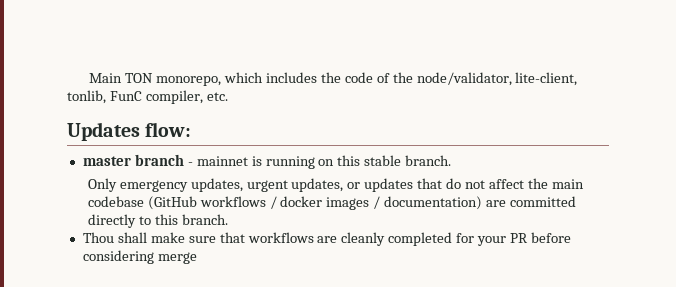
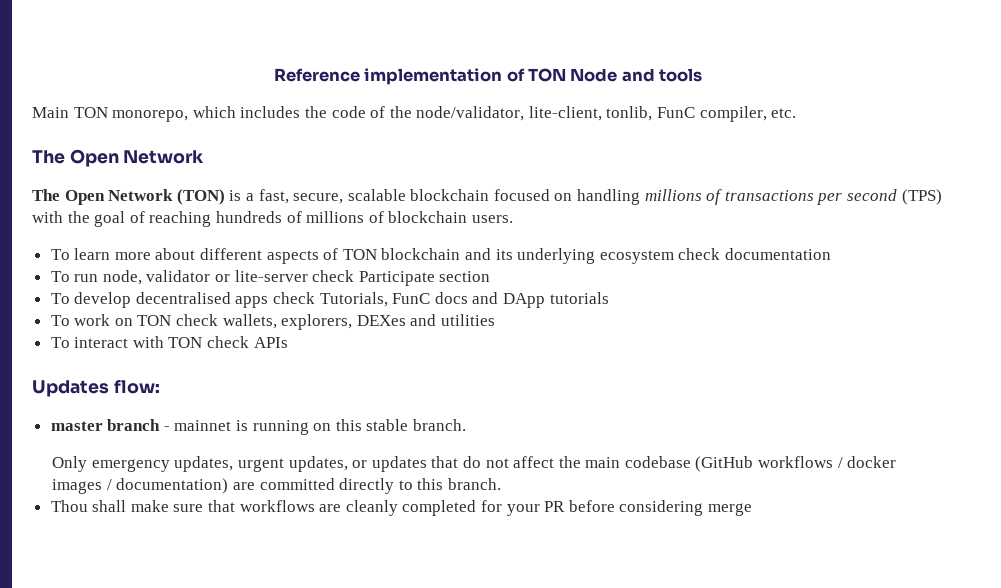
(89, 78) none -> [273,68,703,85] Reference implementation of TON Node and tools //
(228, 96) none -> [32,149,205,167] [32,189,942,205] [32,211,513,227] [50,248,831,264] [50,270,491,286] [50,292,609,308] [50,314,496,330] [50,336,288,348] // The Open Network // The Open Network (TON) is a fast, secure, scalable blockchain focused on handling millions of transactions per second (TPS) with the goal of reaching hundreds of millions of blockchain users. // To learn more about different aspects of TON blockchain and its underlying ecosystem check documentation // To run node, validator or lite-server check Participate section // To develop decentralised apps check Tutorials, FunC docs and DApp tutorials // To work on TON check wallets, explorers, DEXes and utilities // To interact with TON check APIs

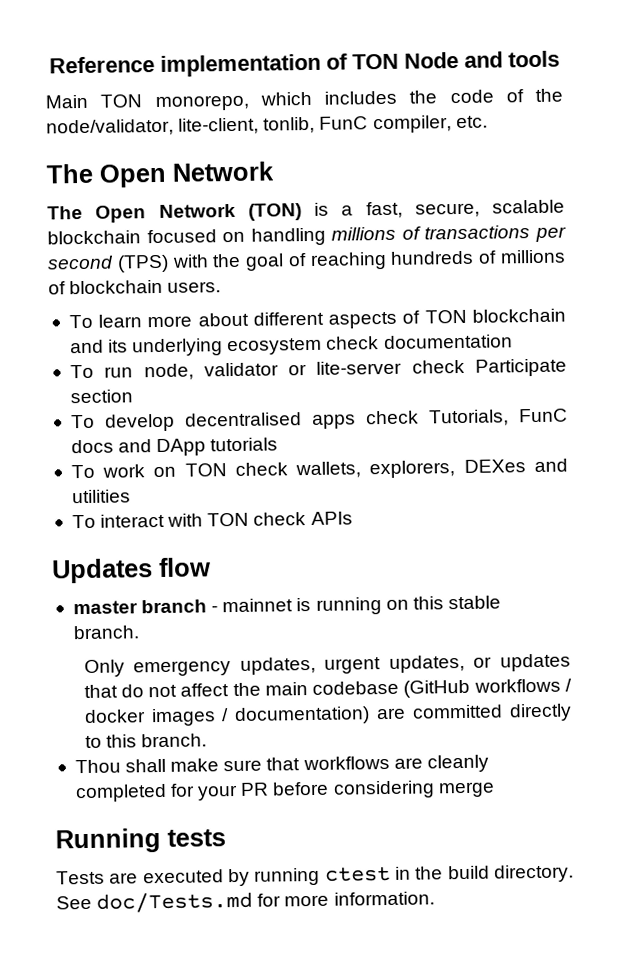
[113,380,160,394] flow: -> [158,557,211,578] flow
(752, 509) none -> [55,828,226,854] [56,864,574,887] [56,891,435,913] // Running tests // Tests are executed by running ctest in the build directory. See doc/Tests.md for more information.

